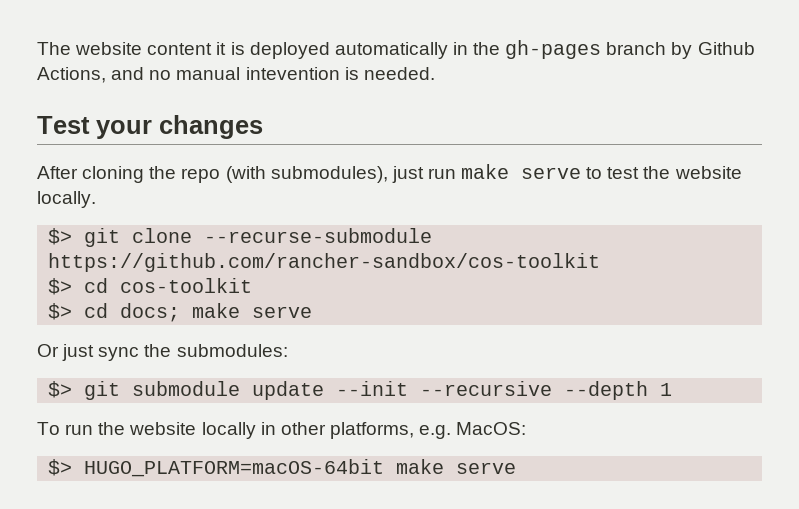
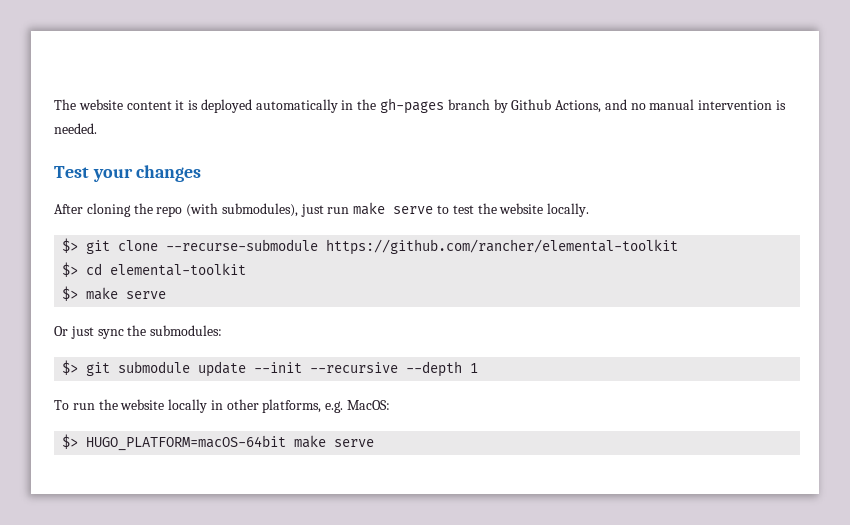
[245,67,340,80] intevention -> [698,100,773,110] intervention
[48,253,601,272] [48,278,253,295] [48,303,181,322] https://github.com/rancher-sandbox/cos-toolkit // $> cd cos-toolkit // $> cd docs; -> [326,239,679,255] [62,262,247,277] [62,286,79,301] https://github.com/rancher/elemental-toolkit // $> cd elemental-toolkit // $>

